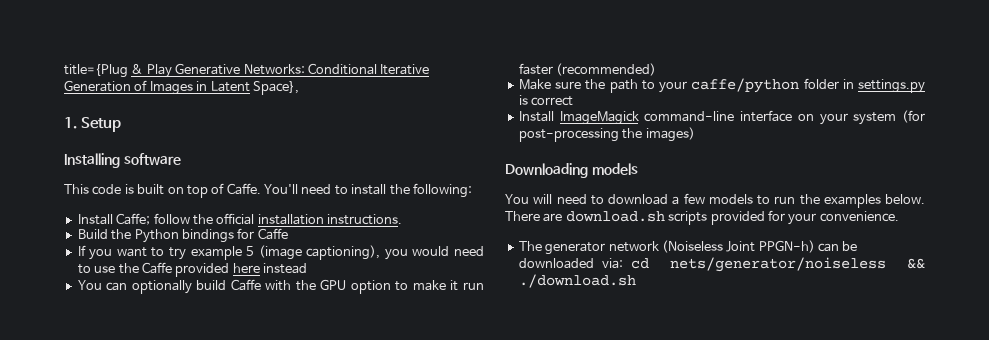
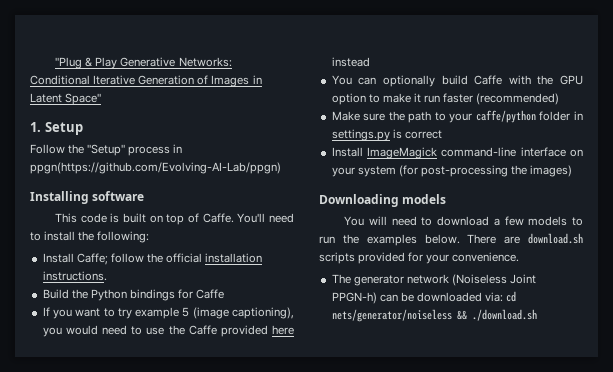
[64,64,128,78] title={Plug -> [55,57,83,69] "Plug
[252,81,299,95] Space}, -> [65,93,102,105] Space"
(121, 124) none -> [30,144,183,156] [30,162,281,174] // Follow the "Setup" process in ppgn(https://github.com/Evolving-AI-Lab/ppgn)

